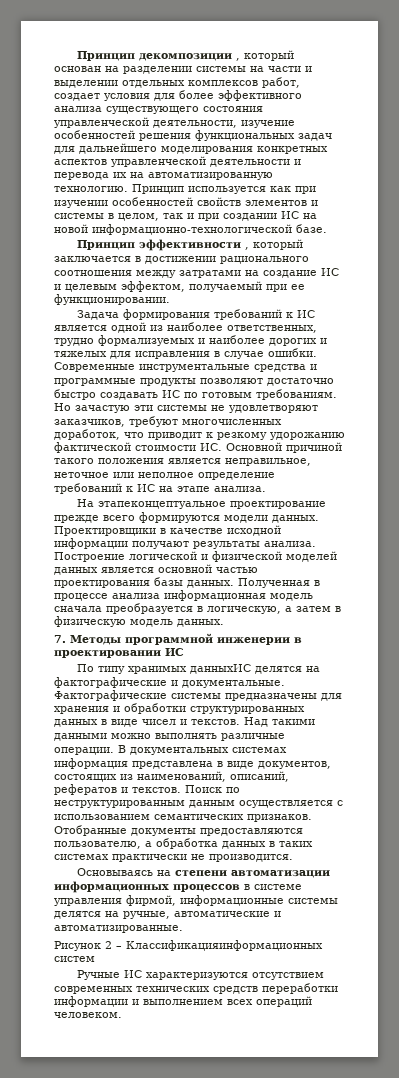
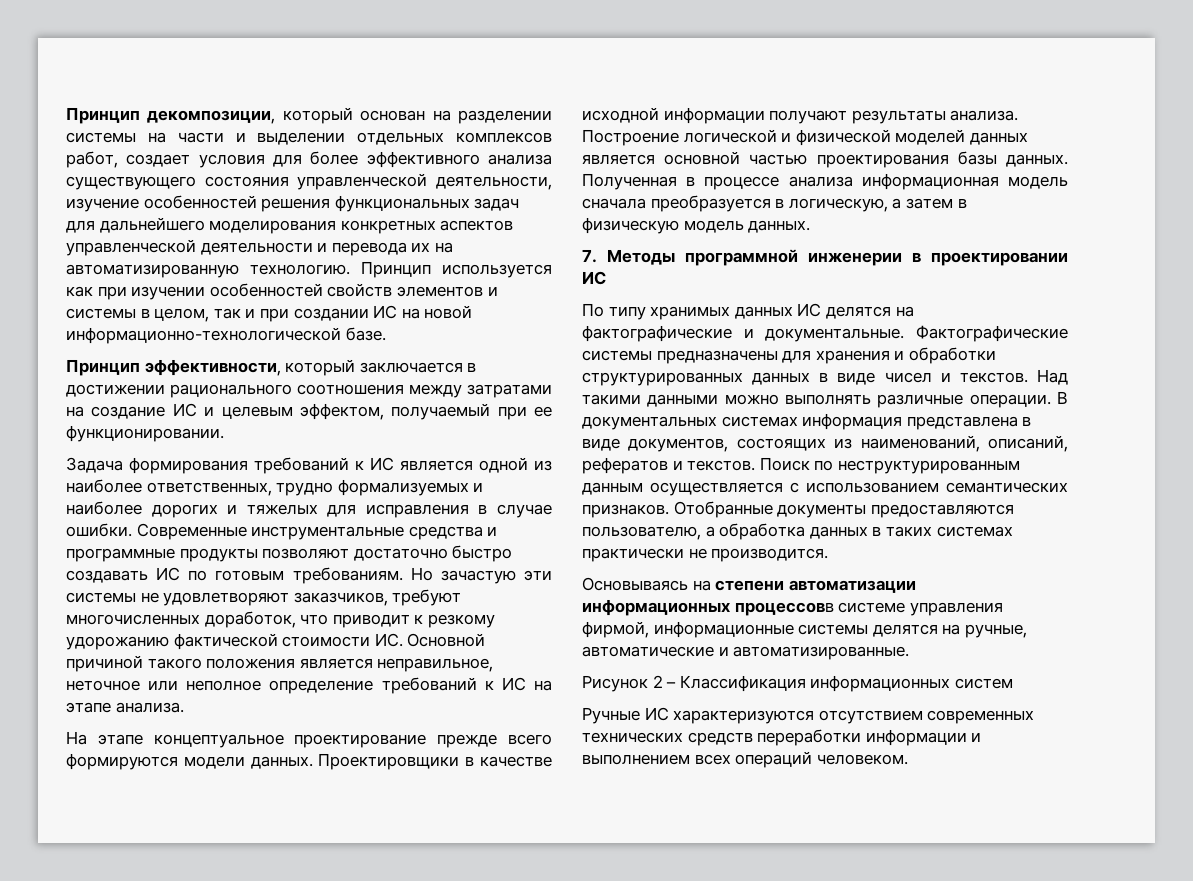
[77,51,241,61] Принцип декомпозиции , -> [66,107,276,124] Принцип декомпозиции,
[139,239,250,251] эффективности , -> [144,359,281,376] эффективности,
[98,501,227,509] этапеконцептуальное -> [97,734,284,748] этапе концептуальное
[190,664,252,674] данныхИС -> [734,303,822,319] данных ИС
[173,884,250,892] процессов в -> [734,602,834,616] процессовв
[126,940,323,951] Класcификацияинформационных -> [679,675,951,692] Класcификация информационных

